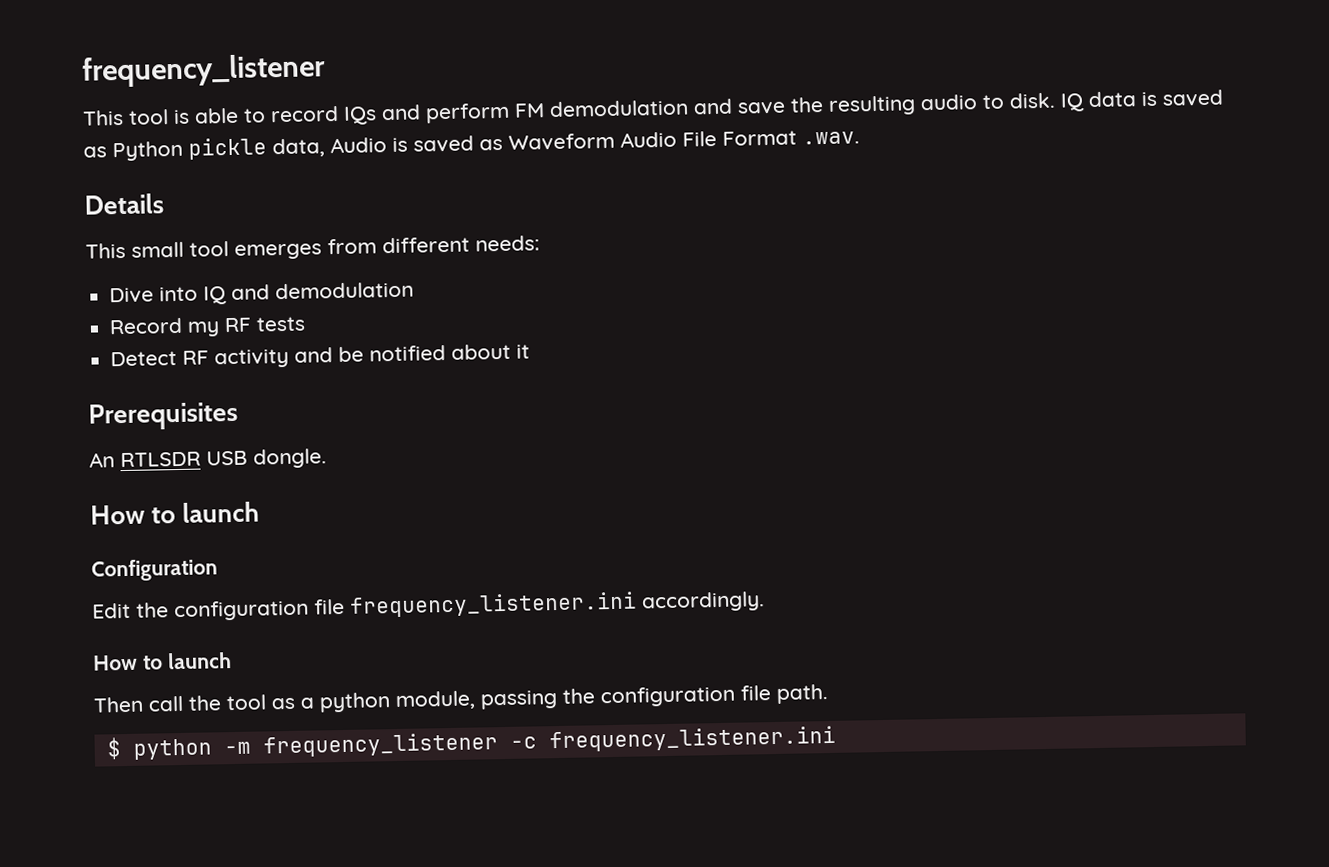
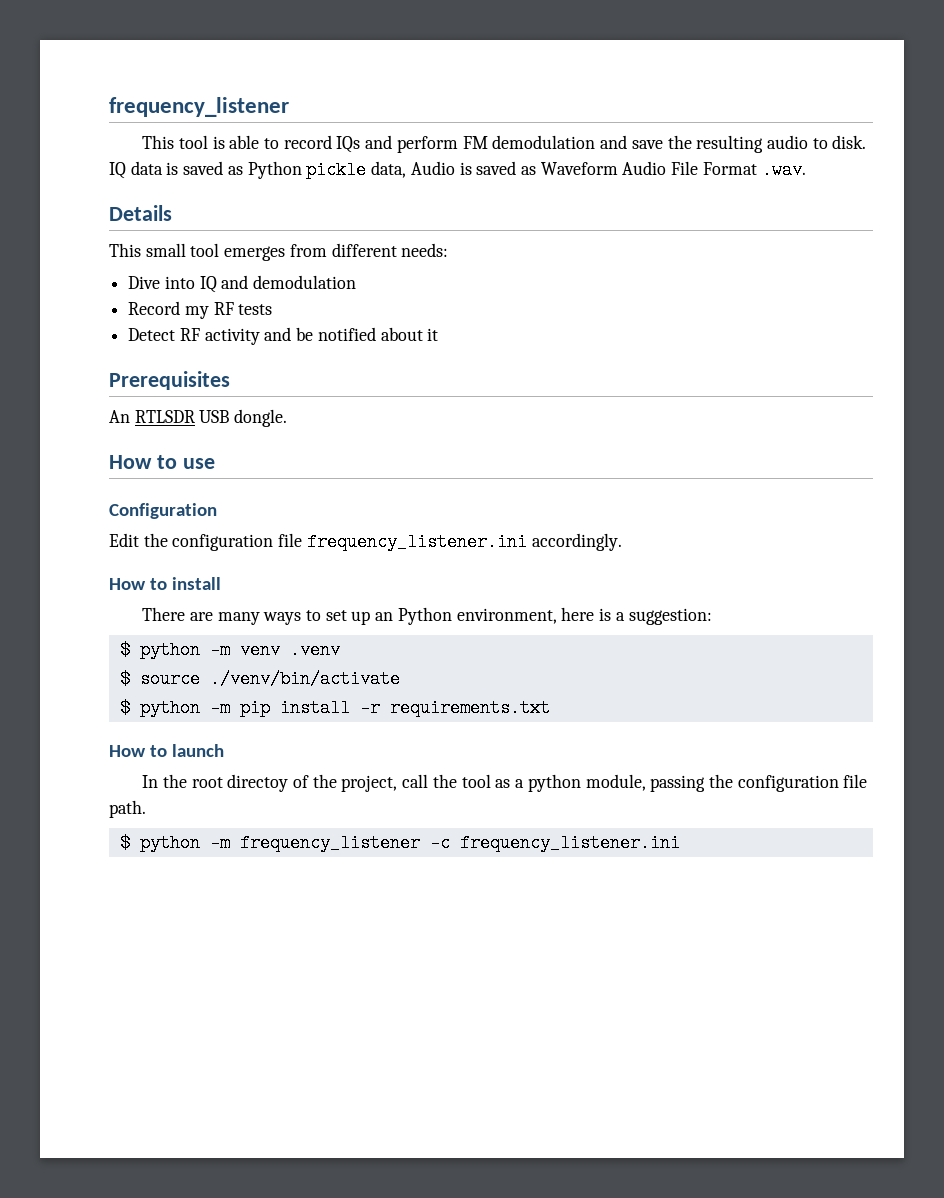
[182,501,261,523] launch -> [182,458,215,469] use
[166,652,232,670] [93,696,144,713] launch // Then -> [171,577,221,590] [142,607,712,625] [119,641,340,659] [119,670,400,688] [119,699,550,717] [109,744,224,757] [142,774,398,792] install // There are many ways to set up an Python environment, here is a suggestion: // $ python -m venv .venv // $ source ./venv/bin/activate // $ python -m pip install -r requirements.txt // How to launch // In the root directoy of the project,

